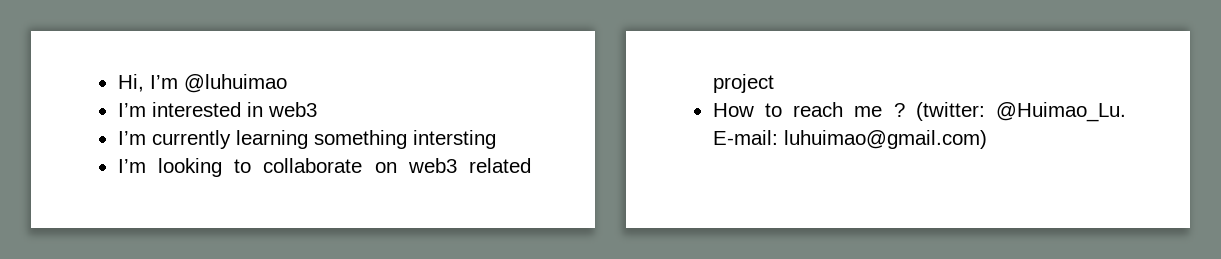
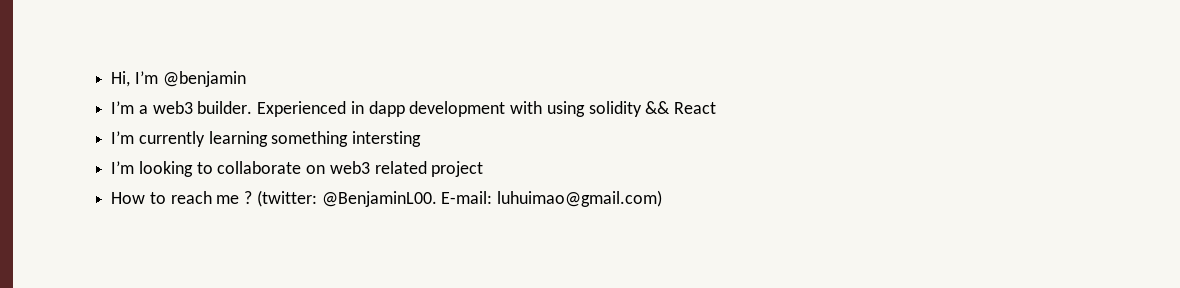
[183,74,287,93] [117,102,317,117] @luhuimao // I’m interested in web3 -> [162,71,246,87] [111,101,716,117] @benjamin // I’m a web3 builder. Experienced in dapp development with using solidity && React
[996,102,1126,122] @Huimao_Lu. -> [321,191,437,207] @BenjaminL00.

